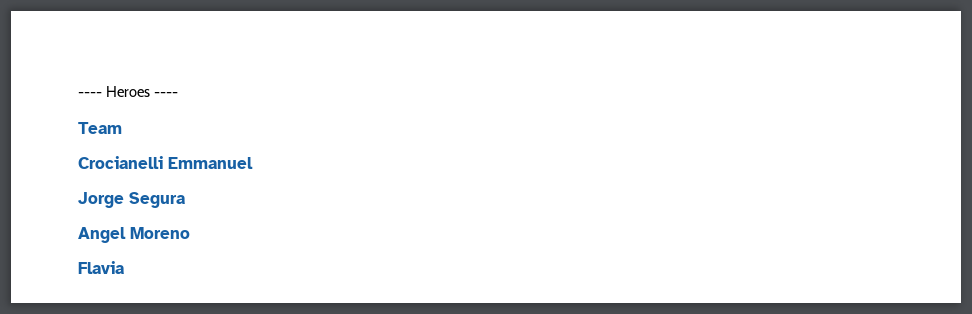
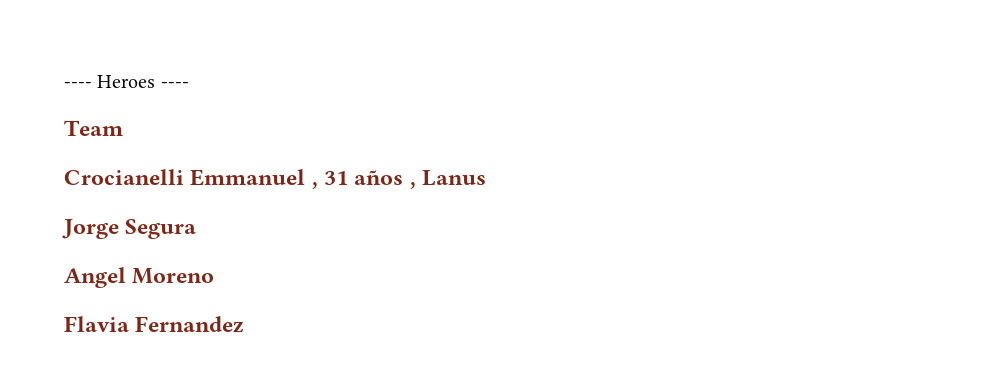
(253, 163) none -> [311,170,487,189] , 31 años , Lanus
(124, 267) none -> [135,316,245,333] Fernandez

